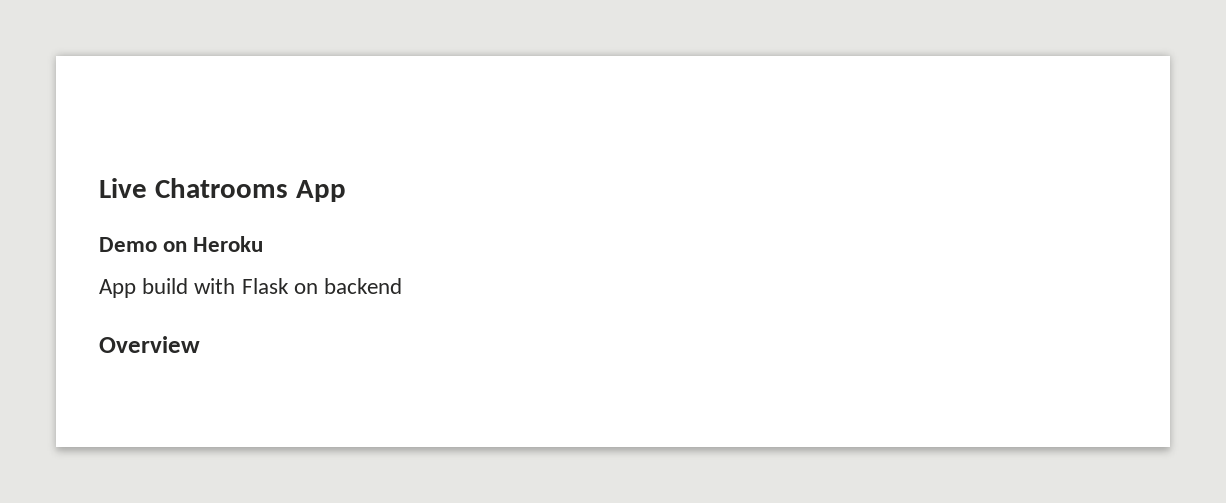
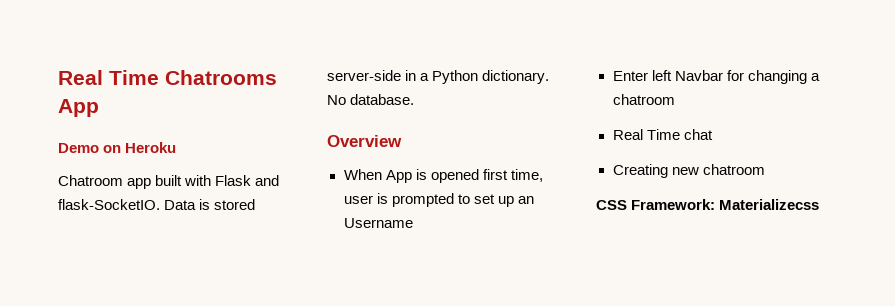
[99,178,147,198] Live -> [58,70,159,85] Real Time
[99,278,403,298] [99,336,200,353] App build with Flask on backend // Overview -> [58,175,280,189] [58,199,256,210] [327,70,550,84] [327,94,415,105] [327,135,402,147] [343,169,543,183] [343,193,534,207] [343,218,413,228] [612,70,820,84] [612,94,675,105] [612,129,713,140] [612,164,765,178] [596,199,820,210] Chatroom app built with Flask and flask-SocketIO. Data is stored server-side in a Python dictionary. No database. // Overview // When App is opened first time, user is prompted to set up an Username // Enter left Navbar for changing a chatroom // Real Time chat // Creating new chatroom // CSS Framework: Materializecss

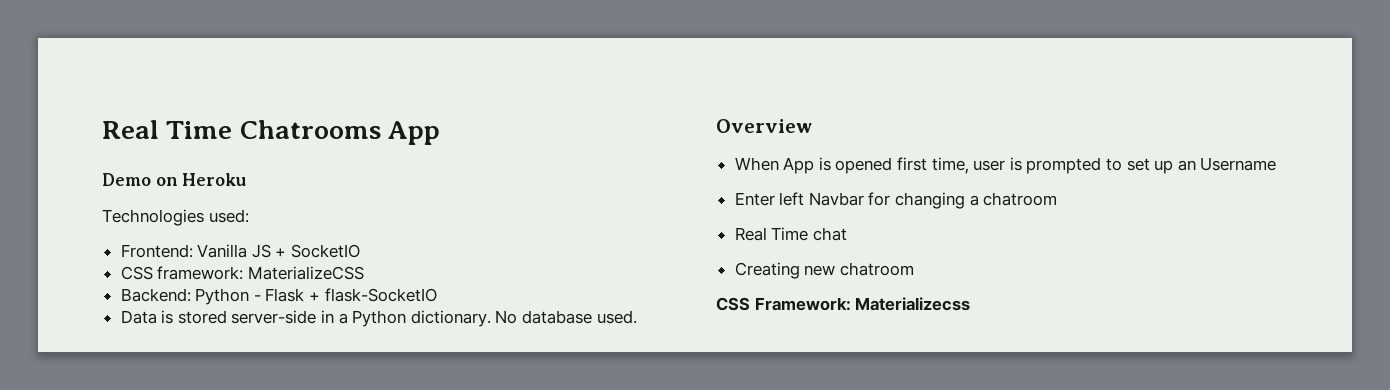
[58,175,280,189] [58,199,160,210] Chatroom app built with Flask and flask-SocketIO. -> [102,209,249,226] [120,244,361,258] [120,266,364,280] [120,288,437,305] Technologies used: // Frontend: Vanilla JS + SocketIO // CSS framework: MaterializeCSS // Backend: Python - Flask + flask-SocketIO //
[350,94,415,105] database. -> [522,310,637,324] database used.

